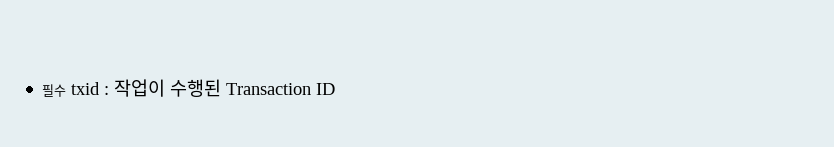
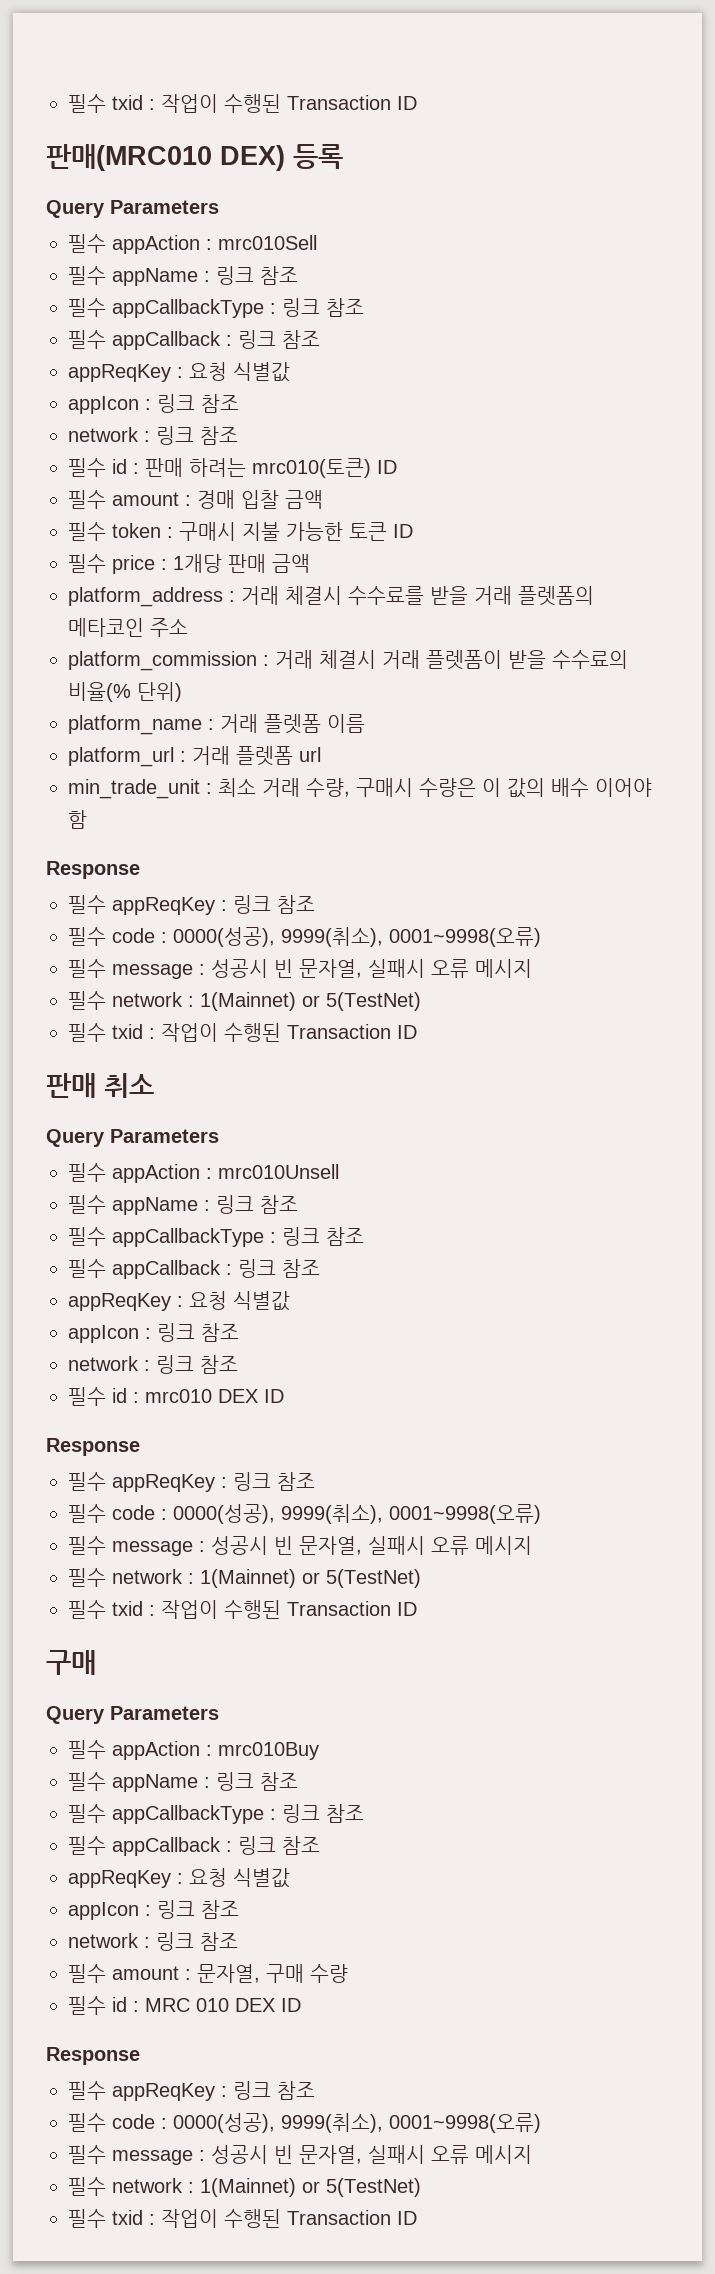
[42,79,336,97] 필수 txid : 작업이 수행된 Transaction ID -> [68,94,417,113] [46,144,343,171] [46,200,219,218] [68,234,317,254] [68,266,298,286] [68,298,364,318] [68,330,320,350] [68,362,290,382] [68,394,239,414] [68,426,238,445] [68,458,397,478] [68,490,323,509] [68,522,413,541] [68,554,310,574] [68,586,594,607] [68,618,188,637] [68,650,628,671] [68,682,182,702] [68,714,365,735] [68,746,321,767] [68,778,652,799] [68,810,87,829] [46,861,140,879] [68,895,315,915] [68,927,541,947] [68,959,532,979] [68,991,421,1011] [68,1023,417,1042] [46,1073,154,1098] [46,1129,219,1147] [68,1163,339,1183] [68,1195,298,1215] [68,1227,364,1247] [68,1259,320,1279] [68,1291,290,1311] [68,1323,239,1343] [68,1355,238,1374] [68,1387,284,1406] [46,1438,140,1456] [68,1472,315,1492] [68,1504,541,1524] [68,1536,532,1556] [68,1568,421,1588] [68,1600,417,1619] [46,1650,96,1675] [46,1706,219,1724] [68,1740,319,1760] [68,1772,298,1792] [68,1804,364,1824] [68,1836,320,1856] [68,1868,290,1888] [68,1900,239,1920] [68,1932,238,1951] [68,1964,348,1983] [68,1996,301,2015] [46,2047,140,2065] [68,2081,315,2101] [68,2113,541,2133] [68,2145,532,2165] [68,2177,421,2197] [68,2209,417,2228] 필수 txid : 작업이 수행된 Transaction ID // 판매(MRC010 DEX) 등록 // Query Parameters // 필수 appAction : mrc010Sell // 필수 appName : 링크 참조 // 필수 appCallbackType : 링크 참조 // 필수 appCallback : 링크 참조 // appReqKey : 요청 식별값 // appIcon : 링크 참조 // network : 링크 참조 // 필수 id : 판매 하려는 mrc010(토큰) ID // 필수 amount : 경매 입찰 금액 // 필수 token : 구매시 지불 가능한 토큰 ID // 필수 price : 1개당 판매 금액 // platform_address : 거래 체결시 수수료를 받을 거래 플렛폼의 메타코인 주소 // platform_commission : 거래 체결시 거래 플렛폼이 받을 수수료의 비율(% 단위) // platform_name : 거래 플렛폼 이름 // platform_url : 거래 플렛폼 url // min_trade_unit : 최소 거래 수량, 구매시 수량은 이 값의 배수 이어야 함 // Response // 필수 appReqKey : 링크 참조 // 필수 code : 0000(성공), 9999(취소), 0001~9998(오류) // 필수 message : 성공시 빈 문자열, 실패시 오류 메시지 // 필수 network : 1(Mainnet) or 5(TestNet) // 필수 txid : 작업이 수행된 Transaction ID // 판매 취소 // Query Parameters // 필수 appAction : mrc010Unsell // 필수 appName : 링크 참조 // 필수 appCallbackType : 링크 참조 // 필수 appCallback : 링크 참조 // appReqKey : 요청 식별값 // appIcon : 링크 참조 // network : 링크 참조 // 필수 id : mrc010 DEX ID // Response // 필수 appReqKey : 링크 참조 // 필수 code : 0000(성공), 9999(취소), 0001~9998(오류) // 필수 message : 성공시 빈 문자열, 실패시 오류 메시지 // 필수 network : 1(Mainnet) or 5(TestNet) // 필수 txid : 작업이 수행된 Transaction ID // 구매 // Query Parameters // 필수 appAction : mrc010Buy // 필수 appName : 링크 참조 // 필수 appCallbackType : 링크 참조 // 필수 appCallback : 링크 참조 // appReqKey : 요청 식별값 // appIcon : 링크 참조 // network : 링크 참조 // 필수 amount : 문자열, 구매 수량 // 필수 id : MRC 010 DEX ID // Response // 필수 appReqKey : 링크 참조 // 필수 code : 0000(성공), 9999(취소), 0001~9998(오류) // 필수 message : 성공시 빈 문자열, 실패시 오류 메시지 // 필수 network : 1(Mainnet) or 5(TestNet) // 필수 txid : 작업이 수행된 Transaction ID

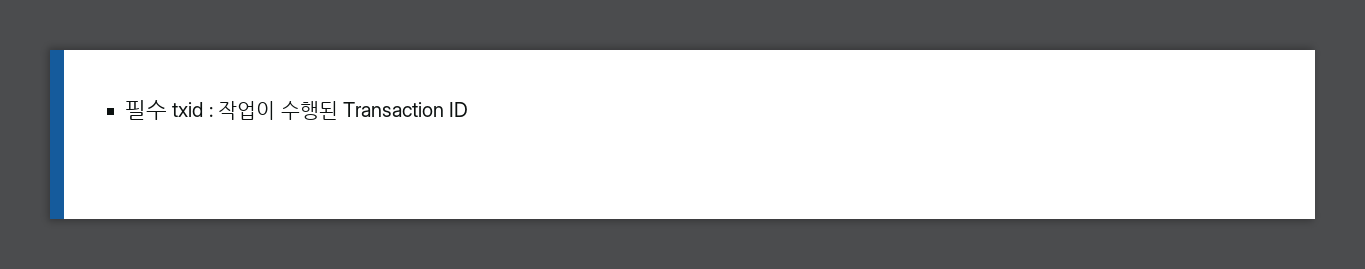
[68,94,417,113] [46,144,343,171] [46,200,219,218] [68,234,317,254] [68,266,298,286] [68,298,364,318] [68,330,320,350] [68,362,290,382] [68,394,239,414] [68,426,238,445] [68,458,397,478] [68,490,323,509] [68,522,413,541] [68,554,310,574] [68,586,594,607] [68,618,188,637] [68,650,628,671] [68,682,182,702] [68,714,365,735] [68,746,321,767] [68,778,652,799] [68,810,87,829] [46,861,140,879] [68,895,315,915] [68,927,541,947] [68,959,532,979] [68,991,421,1011] [68,1023,417,1042] [46,1073,154,1098] [46,1129,219,1147] [68,1163,339,1183] [68,1195,298,1215] [68,1227,364,1247] [68,1259,320,1279] [68,1291,290,1311] [68,1323,239,1343] [68,1355,238,1374] [68,1387,284,1406] [46,1438,140,1456] [68,1472,315,1492] [68,1504,541,1524] [68,1536,532,1556] [68,1568,421,1588] [68,1600,417,1619] [46,1650,96,1675] [46,1706,219,1724] [68,1740,319,1760] [68,1772,298,1792] [68,1804,364,1824] [68,1836,320,1856] [68,1868,290,1888] [68,1900,239,1920] [68,1932,238,1951] [68,1964,348,1983] [68,1996,301,2015] [46,2047,140,2065] [68,2081,315,2101] [68,2113,541,2133] [68,2145,532,2165] [68,2177,421,2197] [68,2209,417,2228] 필수 txid : 작업이 수행된 Transaction ID // 판매(MRC010 DEX) 등록 // Query Parameters // 필수 appAction : mrc010Sell // 필수 appName : 링크 참조 // 필수 appCallbackType : 링크 참조 // 필수 appCallback : 링크 참조 // appReqKey : 요청 식별값 // appIcon : 링크 참조 // network : 링크 참조 // 필수 id : 판매 하려는 mrc010(토큰) ID // 필수 amount : 경매 입찰 금액 // 필수 token : 구매시 지불 가능한 토큰 ID // 필수 price : 1개당 판매 금액 // platform_address : 거래 체결시 수수료를 받을 거래 플렛폼의 메타코인 주소 // platform_commission : 거래 체결시 거래 플렛폼이 받을 수수료의 비율(% 단위) // platform_name : 거래 플렛폼 이름 // platform_url : 거래 플렛폼 url // min_trade_unit : 최소 거래 수량, 구매시 수량은 이 값의 배수 이어야 함 // Response // 필수 appReqKey : 링크 참조 // 필수 code : 0000(성공), 9999(취소), 0001~9998(오류) // 필수 message : 성공시 빈 문자열, 실패시 오류 메시지 // 필수 network : 1(Mainnet) or 5(TestNet) // 필수 txid : 작업이 수행된 Transaction ID // 판매 취소 // Query Parameters // 필수 appAction : mrc010Unsell // 필수 appName : 링크 참조 // 필수 appCallbackType : 링크 참조 // 필수 appCallback : 링크 참조 // appReqKey : 요청 식별값 // appIcon : 링크 참조 // network : 링크 참조 // 필수 id : mrc010 DEX ID // Response // 필수 appReqKey : 링크 참조 // 필수 code : 0000(성공), 9999(취소), 0001~9998(오류) // 필수 message : 성공시 빈 문자열, 실패시 오류 메시지 // 필수 network : 1(Mainnet) or 5(TestNet) // 필수 txid : 작업이 수행된 Transaction ID // 구매 // Query Parameters // 필수 appAction : mrc010Buy // 필수 appName : 링크 참조 // 필수 appCallbackType : 링크 참조 // 필수 appCallback : 링크 참조 // appReqKey : 요청 식별값 // appIcon : 링크 참조 // network : 링크 참조 // 필수 amount : 문자열, 구매 수량 // 필수 id : MRC 010 DEX ID // Response // 필수 appReqKey : 링크 참조 // 필수 code : 0000(성공), 9999(취소), 0001~9998(오류) // 필수 message : 성공시 빈 문자열, 실패시 오류 메시지 // 필수 network : 1(Mainnet) or 5(TestNet) // 필수 txid : 작업이 수행된 Transaction ID -> [125,100,469,120] 필수 txid : 작업이 수행된 Transaction ID

